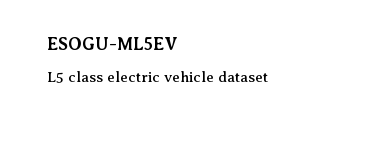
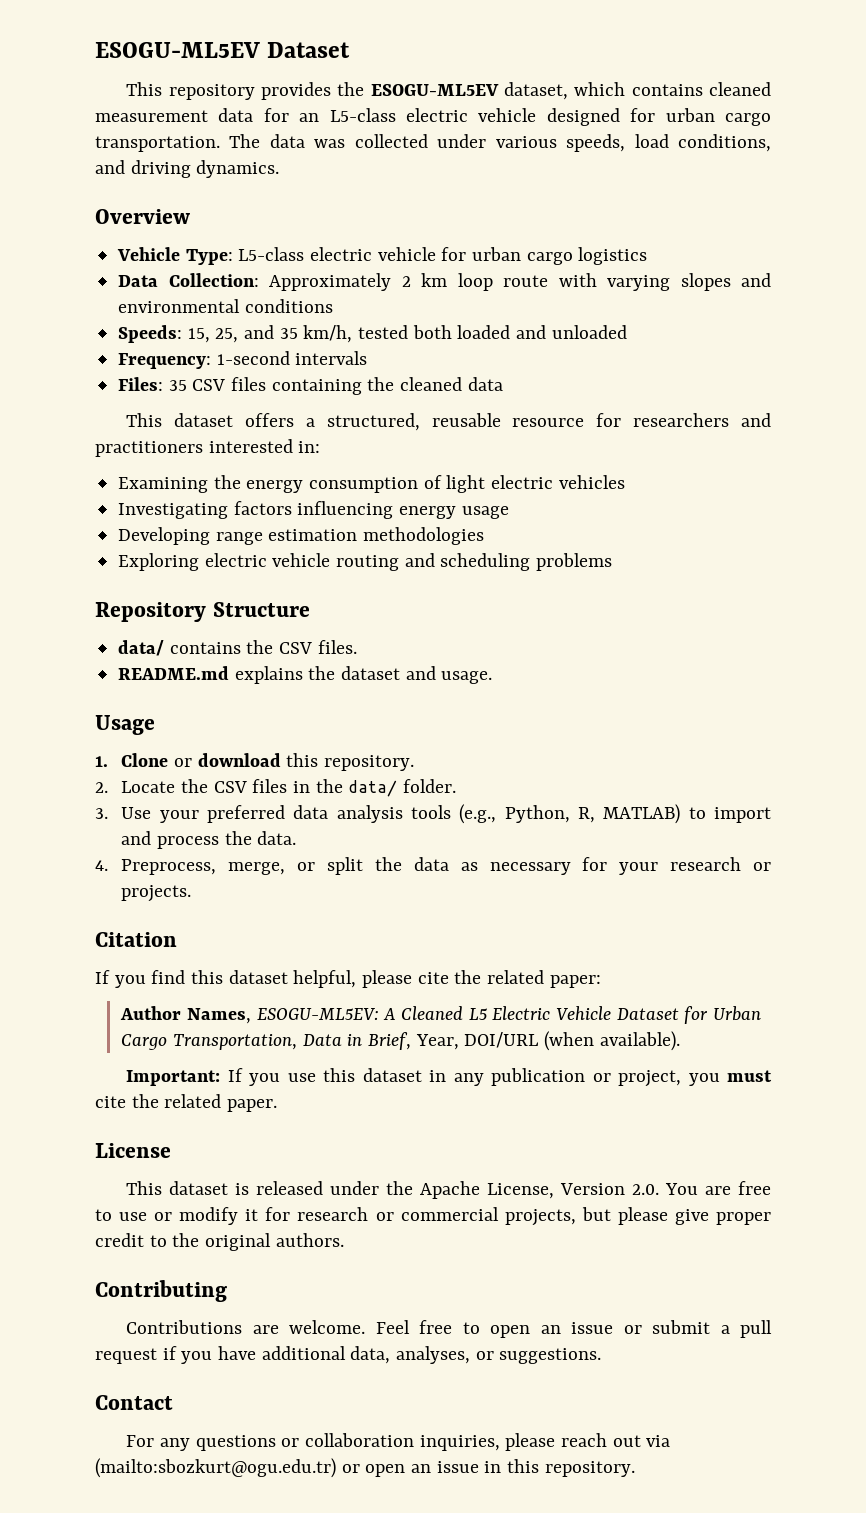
[47,37,178,50] [47,71,269,83] ESOGU-ML5EV // L5 class electric vehicle dataset -> [95,42,351,58] [126,82,771,100] [95,108,771,126] [95,134,772,152] [95,160,280,178] [95,209,190,224] [117,247,648,265] [118,273,771,291] [118,299,333,313] [118,325,627,343] [118,351,368,369] [118,377,503,395] [126,413,771,431] [95,439,321,457] [118,475,625,493] [118,501,509,519] [118,527,485,545] [118,553,613,571] [95,602,310,622] [118,640,357,656] [118,666,493,684] [95,715,155,735] [95,753,415,771] [95,779,457,797] [95,804,771,824] [121,831,297,849] [95,857,771,875] [121,885,192,902] [95,932,177,947] [95,970,601,988] [120,1006,762,1024] [121,1031,680,1051] [126,1068,772,1087] [95,1094,278,1112] [95,1143,171,1158] [126,1181,771,1199] [95,1207,772,1226] [95,1233,344,1251] [95,1280,227,1302] [126,1320,772,1338] [95,1346,602,1364] [95,1395,173,1410] [126,1433,671,1451] [95,1458,635,1478] ESOGU-ML5EV Dataset // This repository provides the ESOGU-ML5EV dataset, which contains cleaned measurement data for an L5-class electric vehicle designed for urban cargo transportation. The data was collected under various speeds, load conditions, and driving dynamics. // Overview // Vehicle Type: L5-class electric vehicle for urban cargo logistics // Data Collection: Approximately 2 km loop route with varying slopes and environmental conditions // Speeds: 15, 25, and 35 km/h, tested both loaded and unloaded // Frequency: 1-second intervals // Files: 35 CSV files containing the cleaned data // This dataset offers a structured, reusable resource for researchers and practitioners interested in: // Examining the energy consumption of light electric vehicles // Investigating factors influencing energy usage // Developing range estimation methodologies // Exploring electric vehicle routing and scheduling problems // Repository Structure // data/ contains the CSV files. // README.md explains the dataset and usage. // Usage // 1. Clone or download this repository. // 2. Locate the CSV files in the data/ folder. // 3. Use your preferred data analysis tools (e.g., Python, R, MATLAB) to import and process the data. // 4. Preprocess, merge, or split the data as necessary for your research or projects. // Citation // If you find this dataset helpful, please cite the related paper: // Author Names, ESOGU-ML5EV: A Cleaned L5 Electric Vehicle Dataset for Urban Cargo Transportation, Data in Brief, Year, DOI/URL (when available). // Important: If you use this dataset in any publication or project, you must cite the related paper. // License // This dataset is released under the Apache License, Version 2.0. You are free to use or modify it for research or commercial projects, but please give proper credit to the original authors. // Contributing // Contributions are welcome. Feel free to open an issue or submit a pull request if you have additional data, analyses, or suggestions. // Contact // For any questions or collaboration inquiries, please reach out via (mailto:sbozkurt@ogu.edu.tr) or open an issue in this repository.

